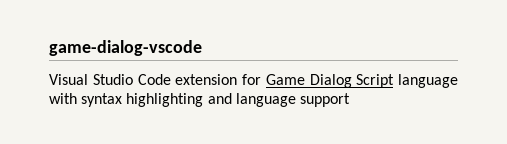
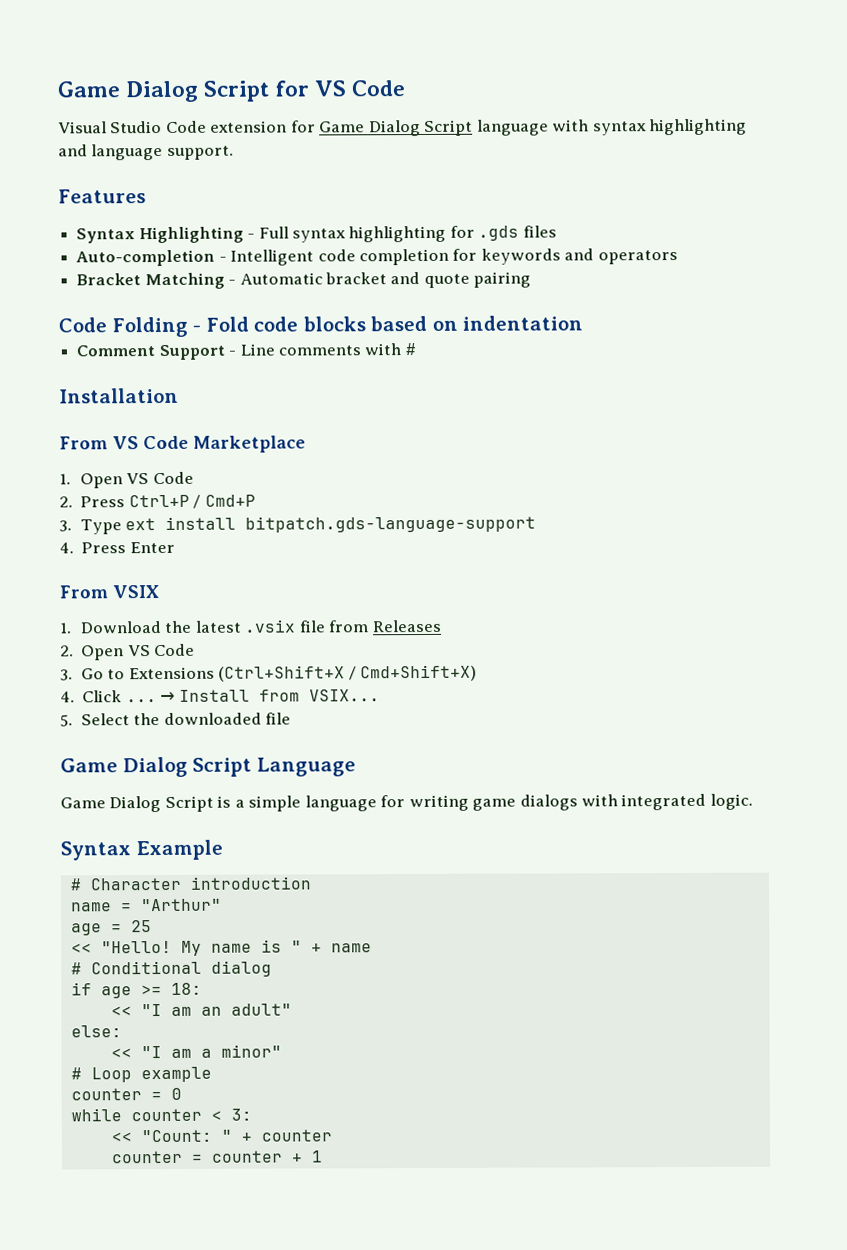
[49,40,202,56] game-dialog-vscode -> [57,80,406,103] Game Dialog Script for VS Code
[299,93,350,107] support -> [166,145,234,160] [58,189,146,204] [76,225,557,244] [76,248,678,267] [76,271,532,290] [58,315,584,338] [76,343,416,361] [59,387,179,404] [59,435,306,453] [59,471,194,489] [59,494,256,509] [59,515,537,535] [59,541,175,554] [59,585,159,599] [59,619,442,634] [60,643,196,661] [60,664,478,682] [60,689,380,703] [60,712,292,727] [60,756,356,778] [60,793,753,813] [60,839,223,861] [69,876,312,891] [70,898,222,912] [70,920,152,936] [70,939,372,956] [70,960,272,977] [70,982,202,999] [110,1003,292,1017] [70,1025,122,1038] [110,1044,282,1059] [70,1066,212,1083] [70,1087,182,1101] [70,1108,252,1122] [110,1129,332,1143] [111,1150,323,1164] support. // Features // Syntax Highlighting - Full syntax highlighting for .gds files // Auto-completion - Intelligent code completion for keywords and operators // Bracket Matching - Automatic bracket and quote pairing // Code Folding - Fold code blocks based on indentation // Comment Support - Line comments with # // Installation // From VS Code Marketplace // 1. Open VS Code // 2. Press Ctrl+P / Cmd+P // 3. Type ext install bitpatch.gds-language-support // 4. Press Enter // From VSIX // 1. Download the latest .vsix file from Releases // 2. Open VS Code // 3. Go to Extensions (Ctrl+Shift+X / Cmd+Shift+X) // 4. Click ... → Install from VSIX... // 5. Select the downloaded file // Game Dialog Script Language // Game Dialog Script is a simple language for writing game dialogs with integrated logic. // Syntax Example // # Character introduction // name = "Arthur" // age = 25 // << "Hello! My name is " + name // # Conditional dialog // if age >= 18: // << "I am an adult" // else: // << "I am a minor" // # Loop example // counter = 0 // while counter < 3: // << "Count: " + counter // counter = counter + 1

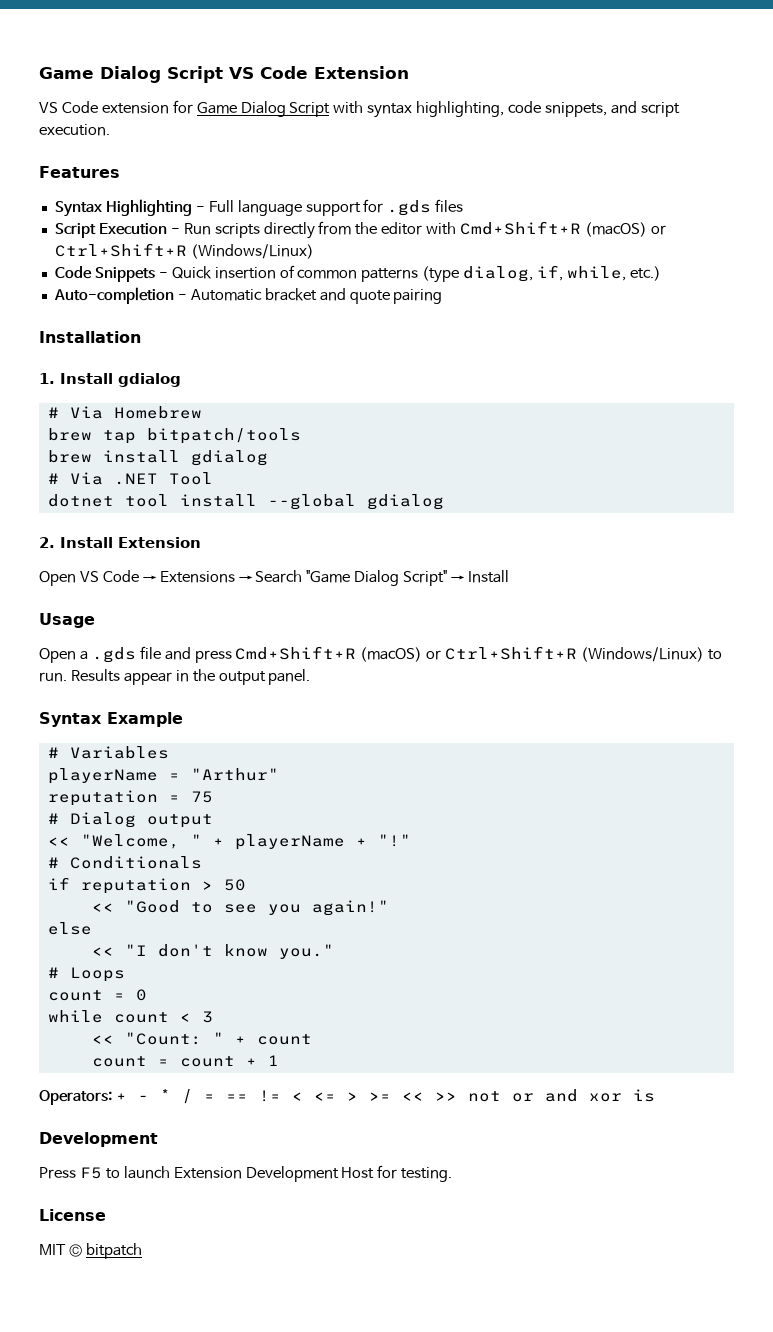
[57,80,406,103] [58,121,163,134] Game Dialog Script for VS Code // Visual Studio -> [39,66,409,83] [39,102,58,113] Game Dialog Script VS Code Extension // VS
[476,119,549,136] language -> (331, 109) none
[649,118,748,136] [58,143,234,161] highlighting and language support. -> [416,101,680,117] [39,124,110,136] highlighting, code snippets, and script execution.
[291,225,447,243] syntax highlighting -> [237,200,361,216] language support
[76,248,678,267] [76,272,225,290] Auto-completion - Intelligent code completion for keywords and operators // Bracket Matching -> [54,221,666,239] [54,243,314,259] [54,265,661,283] [53,287,174,304] Script Execution - Run scripts directly from the editor with Cmd+Shift+R (macOS) or Ctrl+Shift+R (Windows/Linux) // Code Snippets - Quick insertion of common patterns (type dialog, if, while, etc.) // Auto-completion
[58,315,584,338] [76,343,416,361] [59,387,179,404] [59,435,306,453] [59,471,194,489] [59,494,256,509] [59,515,537,535] [59,541,175,554] [59,585,159,599] [59,619,442,634] [60,643,196,661] [60,664,478,682] [60,689,380,703] [60,712,292,727] [60,756,356,778] [60,793,753,813] Code Folding - Fold code blocks based on indentation // Comment Support - Line comments with # // Installation // From VS Code Marketplace // 1. Open VS Code // 2. Press Ctrl+P / Cmd+P // 3. Type ext install bitpatch.gds-language-support // 4. Press Enter // From VSIX // 1. Download the latest .vsix file from Releases // 2. Open VS Code // 3. Go to Extensions (Ctrl+Shift+X / Cmd+Shift+X) // 4. Click ... → Install from VSIX... // 5. Select the downloaded file // Game Dialog Script Language // Game Dialog Script is a simple language for writing game dialogs with integrated logic. -> [39,331,141,343] [39,373,181,387] [47,406,202,419] [47,428,301,444] [47,450,268,466] [47,472,213,485] [47,494,444,510] [39,537,201,548] [39,570,510,586] [39,613,95,628] [39,646,723,663] [39,669,311,685] Installation // 1. Install gdialog // # Via Homebrew // brew tap bitpatch/tools // brew install gdialog // # Via .NET Tool // dotnet tool install --global gdialog // 2. Install Extension // Open VS Code → Extensions → Search "Game Dialog Script" → Install // Usage // Open a .gds file and press Cmd+Shift+R (macOS) or Ctrl+Shift+R (Windows/Linux) to run. Results appear in the output panel.
[89,876,312,891] [70,902,112,912] Character introduction // name -> [69,746,169,759] [47,768,158,784] Variables // playerName
[70,920,152,936] [70,939,372,956] [70,960,272,977] age = 25 // << "Hello! My name is " + name // # Conditional dialog -> [47,790,213,806] [47,812,213,828] [47,834,411,850] [47,856,202,869] reputation = 75 // # Dialog output // << "Welcome, " + playerName + "!" // # Conditionals
[100,982,202,999] [110,1003,292,1017] [70,1025,122,1038] [110,1044,282,1059] [70,1066,212,1083] [70,1088,142,1101] age >= 18: // << "I am an adult" // else: // << "I am a minor" // # Loop example // counter -> [80,878,246,894] [91,900,389,916] [47,922,92,935] [91,944,334,959] [47,967,125,982] [47,990,103,1001] reputation > 50 // << "Good to see you again!" // else // << "I don't know you." // # Loops // count
[130,1108,252,1122] counter < 3: -> [113,1011,213,1023] count < 3
[260,1129,332,1142] [111,1150,323,1164] counter // counter = counter + 1 -> [256,1034,312,1045] [91,1055,279,1067] [39,1089,655,1105] [39,1132,158,1147] [39,1165,453,1182] [39,1209,106,1221] [39,1243,142,1259] count // count = count + 1 // Operators: + - * / = == != < <= > >= << >> not or and xor is // Development // Press F5 to launch Extension Development Host for testing. // License // MIT © bitpatch

